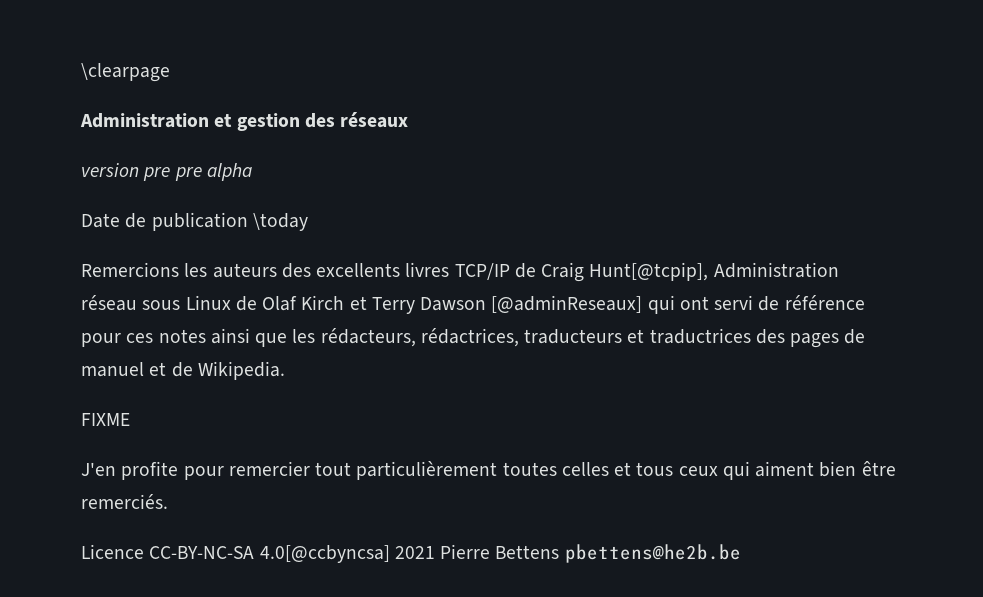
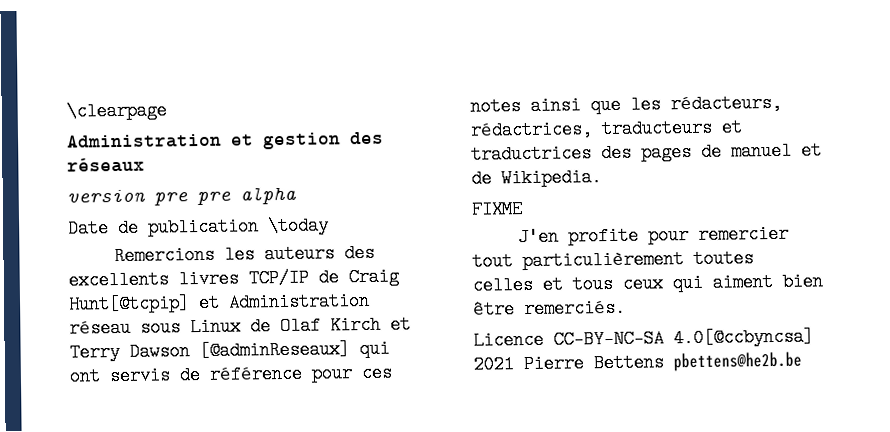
[589,262,709,281] Hunt[@tcpip], -> [68,293,220,314] Hunt[@tcpip] et
[714,295,754,310] servi -> [109,366,171,386] servis

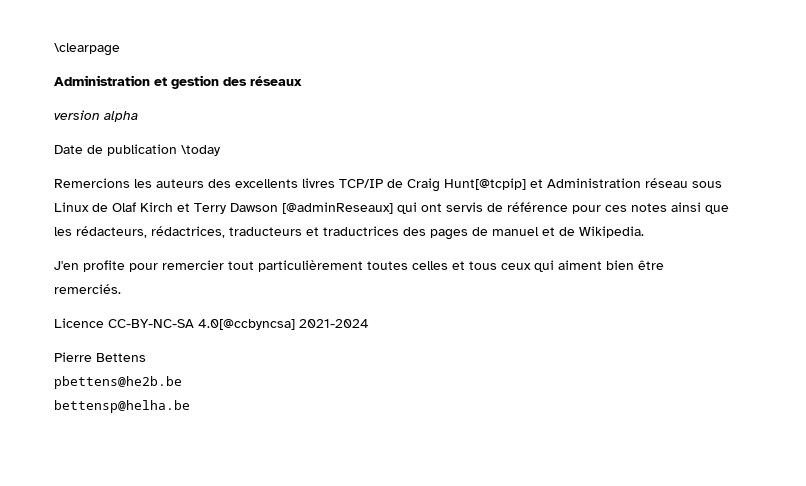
[154,191,231,206] pre pre -> (100, 115) none
[471,200,523,219] // FIXME -> (644, 232) none
[473,355,514,374] 2021 -> [299,319,369,328] 2021-2024 //
(664, 363) none -> (146, 357) //
(802, 361) none -> [54,400,190,413] // bettensp@helha.be

